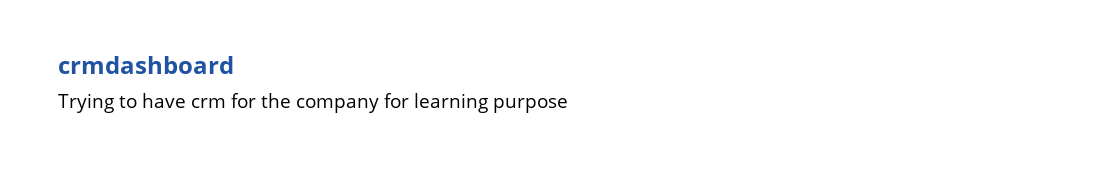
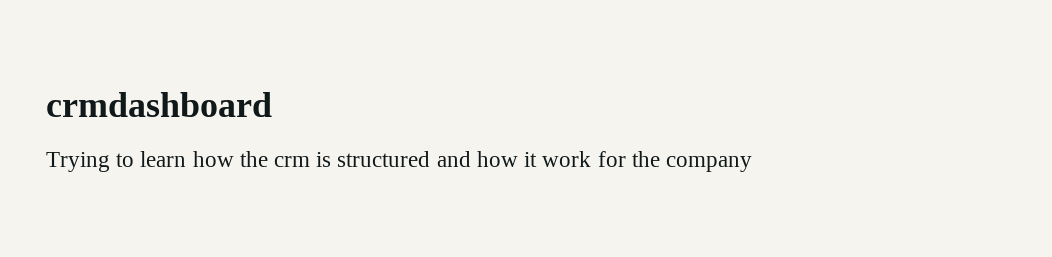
[141,93,568,113] have crm for the company for learning purpose -> [140,151,752,172] learn how the crm is structured and how it work for the company

